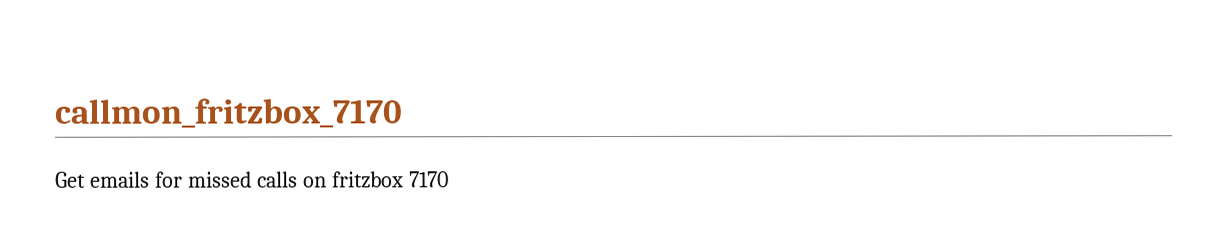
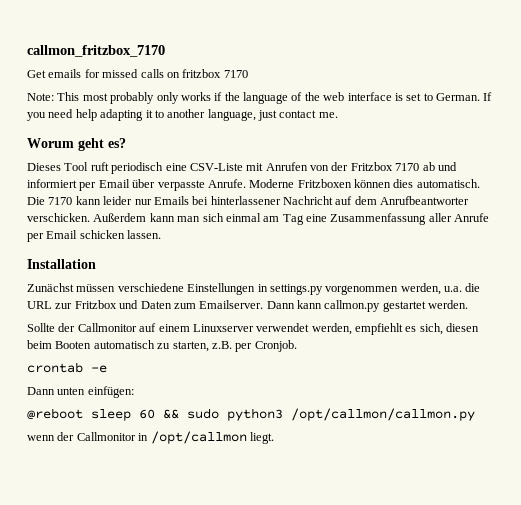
(449, 179) none -> [27,92,493,104] [27,109,338,121] [27,138,126,151] [27,162,457,174] [27,179,480,191] [27,196,470,205] [27,213,490,225] [27,230,162,242] [27,259,96,269] [27,283,481,295] [27,300,469,312] [27,323,480,335] [27,340,297,352] [27,362,107,373] [27,386,134,398] [27,408,475,421] [27,431,274,444] // Note: This most probably only works if the language of the web interface is set to German. If you need help adapting it to another language, just contact me. // Worum geht es? // Dieses Tool ruft periodisch eine CSV-Liste mit Anrufen von der Fritzbox 7170 ab und informiert per Email über verpasste Anrufe. Moderne Fritzboxen können dies automatisch. Die 7170 kann leider nur Emails bei hinterlassener Nachricht auf dem Anrufbeantworter verschicken. Außerdem kann man sich einmal am Tag eine Zusammenfassung aller Anrufe per Email schicken lassen. // Installation // Zunächst müssen verschiedene Einstellungen in settings.py vorgenommen werden, u.a. die URL zur Fritzbox und Daten zum Emailserver. Dann kann callmon.py gestartet werden. // Sollte der Callmonitor auf einem Linuxserver verwendet werden, empfiehlt es sich, diesen beim Booten automatisch zu starten, z.B. per Cronjob. // crontab -e // Dann unten einfügen: // @reboot sleep 60 && sudo python3 /opt/callmon/callmon.py // wenn der Callmonitor in /opt/callmon liegt.

